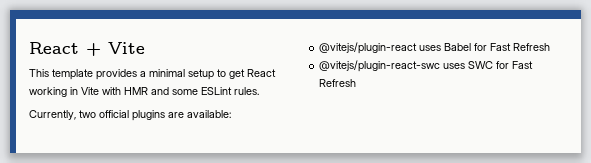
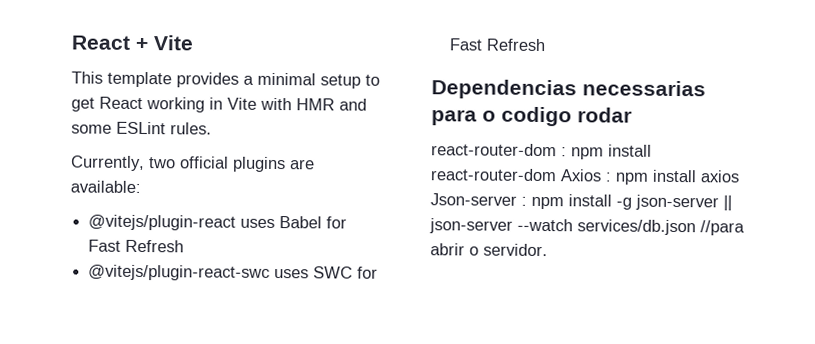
(357, 83) none -> [431,79,706,100] [431,106,632,127] [431,143,652,160] [430,168,740,185] [430,193,732,211] [429,218,745,236] [430,243,548,257] // Dependencias necessarias para o codigo rodar // react-router-dom : npm install react-router-dom Axios : npm install axios Json-server : npm install -g json-server || json-server --watch services/db.json //para abrir o servidor.

